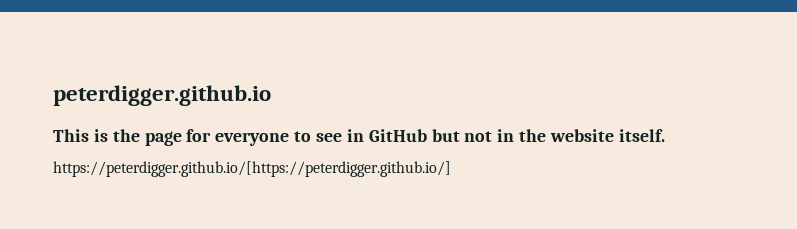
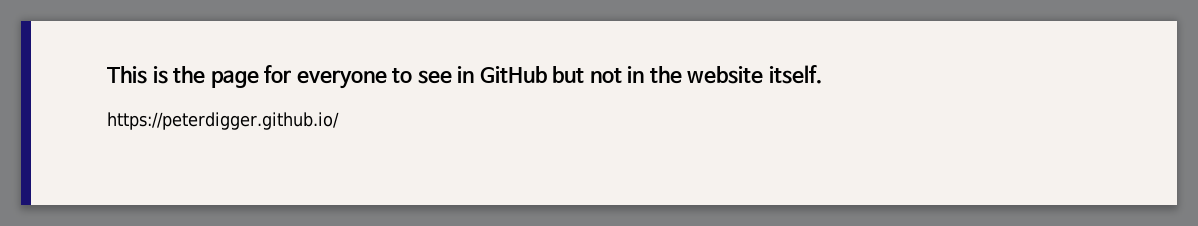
[53,85,271,106] peterdigger.github.io // -> (107, 75) none
[53,161,451,177] https://peterdigger.github.io/[https://peterdigger.github.io/] -> [107,112,339,130] https://peterdigger.github.io/

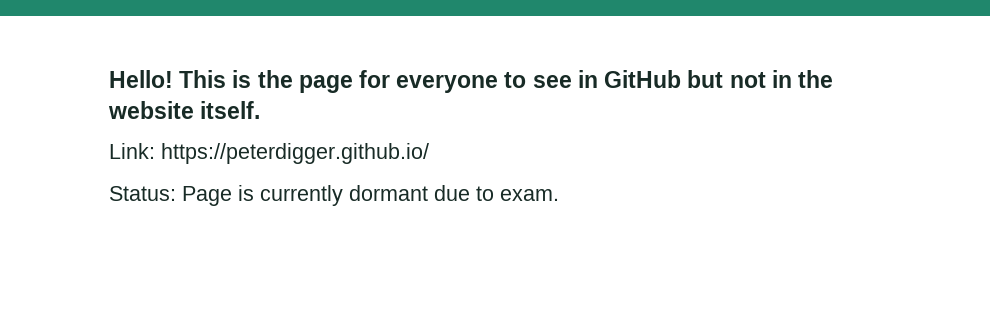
(107, 75) none -> [109,70,173,88] Hello!
(823, 74) none -> [109,143,155,159] Link:
(339, 121) none -> [109,185,559,206] // Status: Page is currently dormant due to exam.

